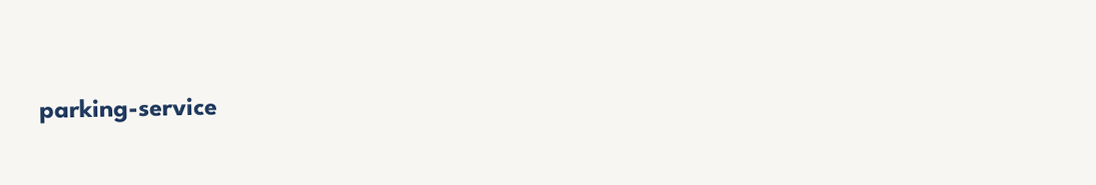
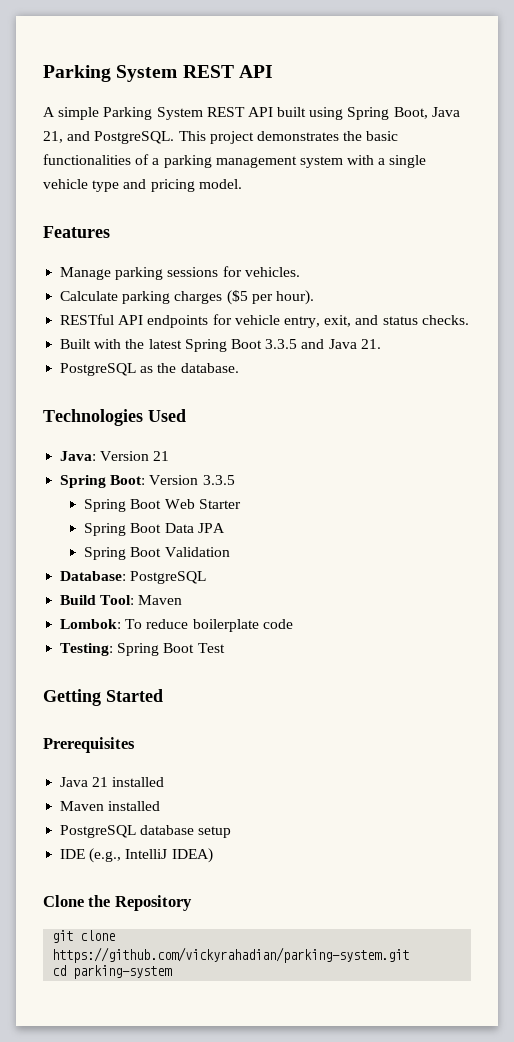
[39,96,218,124] parking-service -> [43,65,273,82] [43,107,460,120] [43,131,399,144] [43,154,427,168] [43,179,242,192] [43,226,110,238] [60,266,300,280] [60,290,314,305] [60,314,469,328] [60,339,381,352] [60,363,239,376] [43,409,186,426] [60,451,170,461] [60,475,235,488] [84,499,241,512] [84,523,225,536] [84,547,230,560] [60,571,207,584] [60,595,183,605] [60,619,293,632] [60,643,225,656] [43,689,163,706] [43,737,135,753] [60,777,165,787] [60,801,161,811] [60,825,232,838] [60,848,213,863] [43,895,192,911] [52,930,116,943] [52,947,410,963] [52,965,173,979] Parking System REST API // A simple Parking System REST API built using Spring Boot, Java 21, and PostgreSQL. This project demonstrates the basic functionalities of a parking management system with a single vehicle type and pricing model. // Features // Manage parking sessions for vehicles. // Calculate parking charges ($5 per hour). // RESTful API endpoints for vehicle entry, exit, and status checks. // Built with the latest Spring Boot 3.3.5 and Java 21. // PostgreSQL as the database. // Technologies Used // Java: Version 21 // Spring Boot: Version 3.3.5 // Spring Boot Web Starter // Spring Boot Data JPA // Spring Boot Validation // Database: PostgreSQL // Build Tool: Maven // Lombok: To reduce boilerplate code // Testing: Spring Boot Test // Getting Started // Prerequisites // Java 21 installed // Maven installed // PostgreSQL database setup // IDE (e.g., IntelliJ IDEA) // Clone the Repository // git clone https://github.com/vickyrahadian/parking-system.git // cd parking-system

